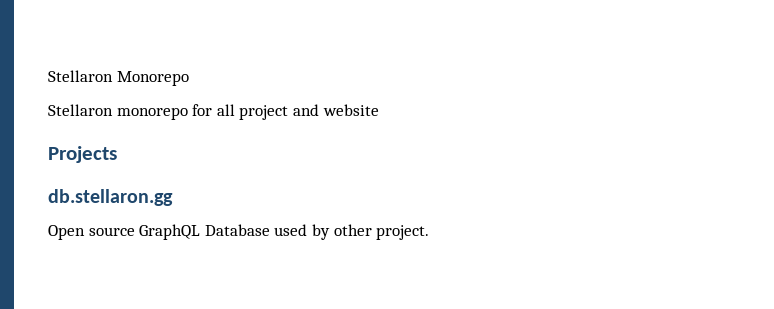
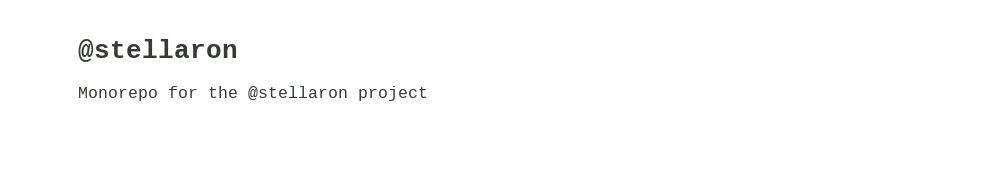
[48,70,113,82] Stellaron -> [78,39,238,62] @stellaron //
[48,104,379,120] [48,146,117,163] [48,189,173,206] [48,224,430,240] // Stellaron monorepo for all project and website // Projects // db.stellaron.gg // Open source GraphQL Database used by other project. -> [168,86,428,101] for the @stellaron project

